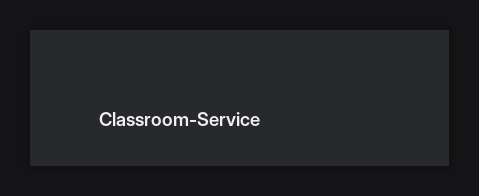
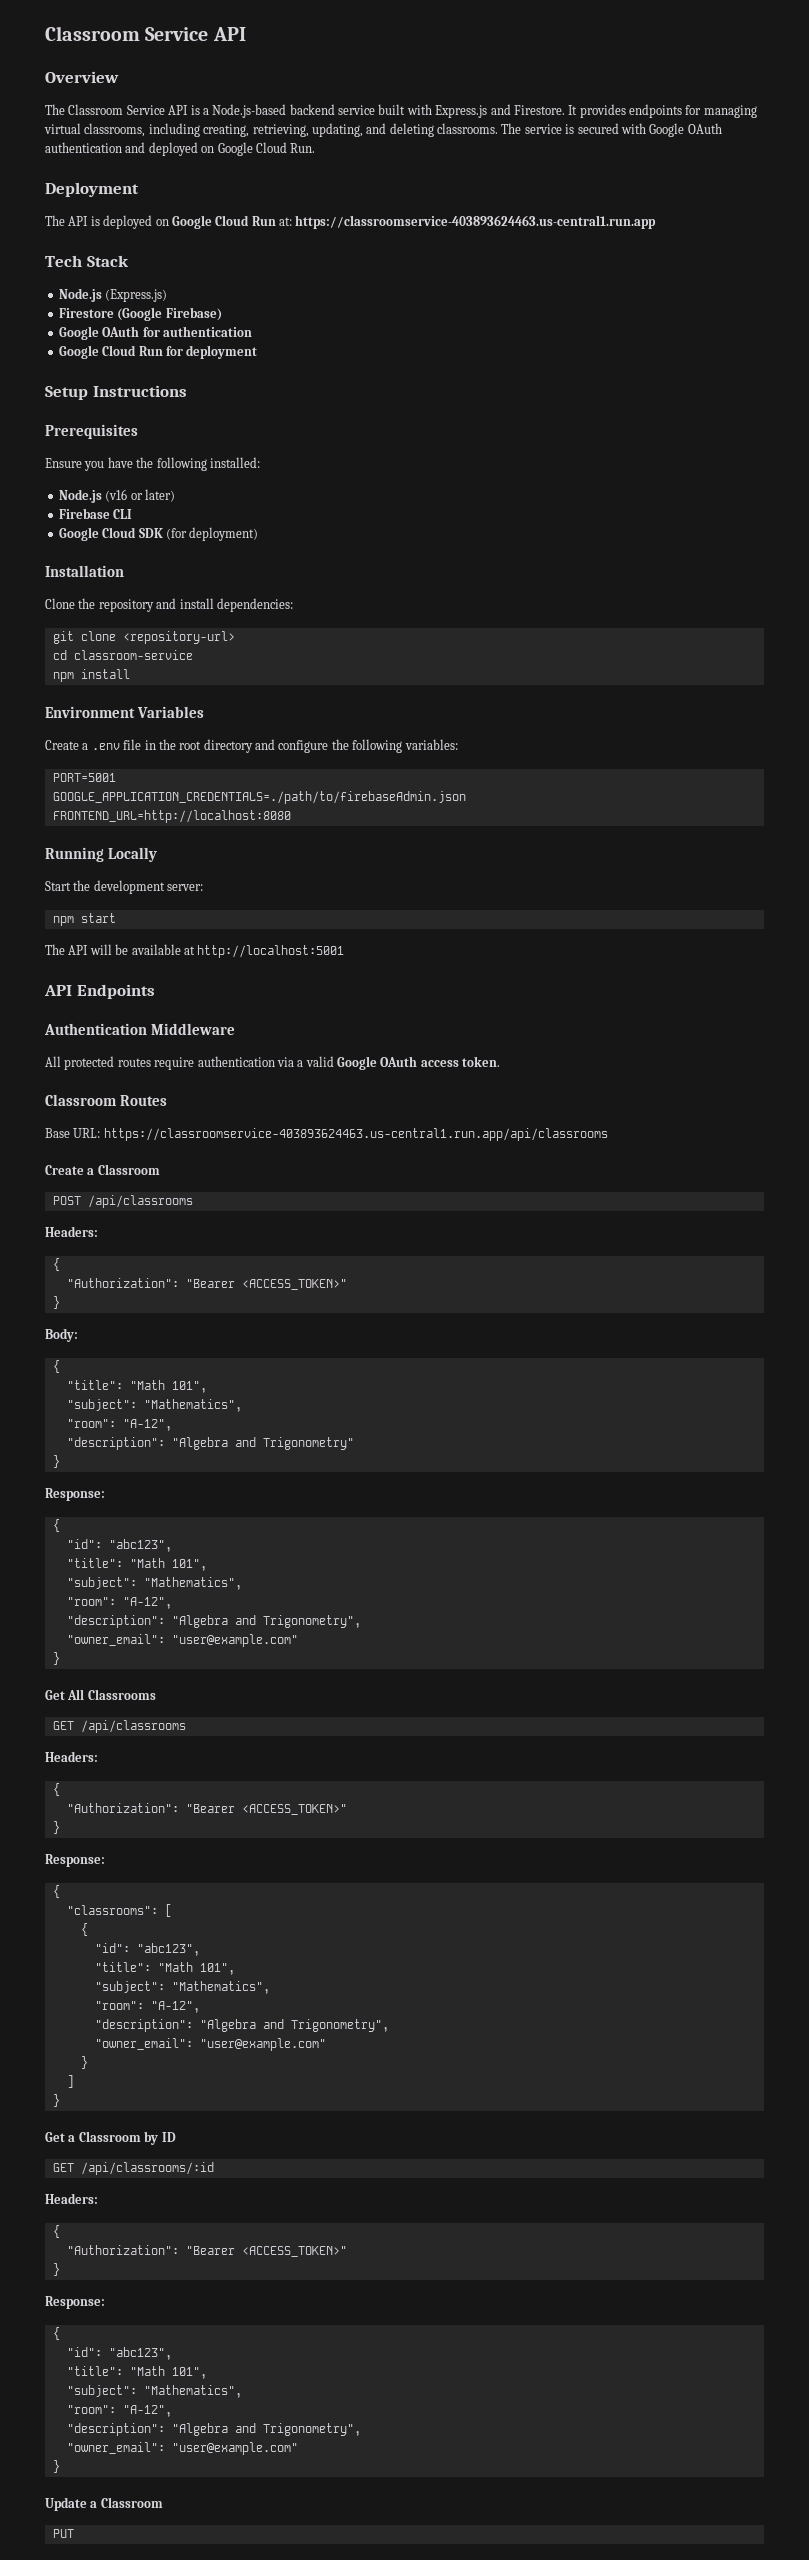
[99,112,260,126] Classroom-Service -> [45,26,246,41] [45,71,119,83] [45,104,757,118] [44,123,722,137] [45,142,316,156] [45,182,139,197] [45,215,657,229] [45,255,129,267] [58,288,168,302] [58,307,222,321] [58,326,252,340] [58,345,258,359] [45,385,187,400] [45,424,138,439] [45,457,260,471] [58,489,175,503] [58,508,133,519] [58,527,259,541] [45,565,124,577] [45,598,293,612] [52,631,235,644] [52,650,193,660] [52,669,130,682] [45,706,204,718] [45,739,458,753] [52,773,116,782] [52,791,466,804] [52,810,291,823] [45,847,157,862] [45,880,204,894] [52,913,116,926] [45,944,345,958] [44,984,155,999] [44,1023,235,1035] [45,1056,501,1070] [45,1094,167,1106] [45,1128,608,1141] [45,1164,160,1175] [52,1195,193,1208] [45,1226,98,1237] [52,1258,60,1271] [66,1278,347,1290] [52,1296,60,1309] [45,1328,78,1342] [52,1360,60,1373] [66,1380,207,1393] [66,1399,242,1412] [66,1419,172,1431] [66,1437,354,1450] [52,1455,60,1468] [45,1488,105,1501] [52,1519,60,1532] [66,1539,172,1552] [66,1558,207,1571] [66,1577,242,1590] [66,1597,172,1609] [66,1615,361,1628] [66,1634,298,1647] [52,1652,60,1665] [45,1689,156,1700] [52,1720,186,1733] [45,1751,98,1762] [52,1783,60,1796] [66,1803,347,1815] [52,1821,60,1834] [45,1854,105,1867] [52,1885,60,1898] [66,1904,172,1917] [80,1923,88,1936] [94,1943,200,1956] [94,1962,235,1975] [94,1981,270,1994] [94,2001,200,2013] [94,2019,389,2032] [94,2038,326,2051] [80,2056,88,2069] [66,2075,74,2088] [52,2094,60,2107] [45,2131,176,2145] [52,2162,214,2175] [45,2193,98,2204] [52,2225,60,2238] [66,2245,347,2257] [52,2263,60,2276] [45,2296,105,2309] [52,2327,60,2340] [66,2347,172,2360] [66,2366,207,2379] [66,2385,242,2398] [66,2405,172,2417] [66,2423,361,2436] [66,2442,298,2455] [52,2460,60,2473] [45,2497,163,2511] [52,2529,74,2538] Classroom Service API // Overview // The Classroom Service API is a Node.js-based backend service built with Express.js and Firestore. It provides endpoints for managing virtual classrooms, including creating, retrieving, updating, and deleting classrooms. The service is secured with Google OAuth authentication and deployed on Google Cloud Run. // Deployment // The API is deployed on Google Cloud Run at: https://classroomservice-403893624463.us-central1.run.app // Tech Stack // Node.js (Express.js) // Firestore (Google Firebase) // Google OAuth for authentication // Google Cloud Run for deployment // Setup Instructions // Prerequisites // Ensure you have the following installed: // Node.js (v16 or later) // Firebase CLI // Google Cloud SDK (for deployment) // Installation // Clone the repository and install dependencies: // git clone <repository-url> // cd classroom-service // npm install // Environment Variables // Create a .env file in the root directory and configure the following variables: // PORT=5001 // GOOGLE_APPLICATION_CREDENTIALS=./path/to/firebaseAdmin.json // FRONTEND_URL=http://localhost:8080 // Running Locally // Start the development server: // npm start // The API will be available at http://localhost:5001 // API Endpoints // Authentication Middleware // All protected routes require authentication via a valid Google OAuth access token. // Classroom Routes // Base URL: https://classroomservice-403893624463.us-central1.run.app/api/classrooms // Create a Classroom // POST /api/classrooms // Headers: // { // "Authorization": "Bearer <ACCESS_TOKEN>" // } // Body: // { // "title": "Math 101", // "subject": "Mathematics", // "room": "A-12", // "description": "Algebra and Trigonometry" // } // Response: // { // "id": "abc123", // "title": "Math 101", // "subject": "Mathematics", // "room": "A-12", // "description": "Algebra and Trigonometry", // "owner_email": "user@example.com" // } // Get All Classrooms // GET /api/classrooms // Headers: // { // "Authorization": "Bearer <ACCESS_TOKEN>" // } // Response: // { // "classrooms": [ // { // "id": "abc123", // "title": "Math 101", // "subject": "Mathematics", // "room": "A-12", // "description": "Algebra and Trigonometry", // "owner_email": "user@example.com" // } // ] // } // Get a Classroom by ID // GET /api/classrooms/:id // Headers: // { // "Authorization": "Bearer <ACCESS_TOKEN>" // } // Response: // { // "id": "abc123", // "title": "Math 101", // "subject": "Mathematics", // "room": "A-12", // "description": "Algebra and Trigonometry", // "owner_email": "user@example.com" // } // Update a Classroom // PUT

